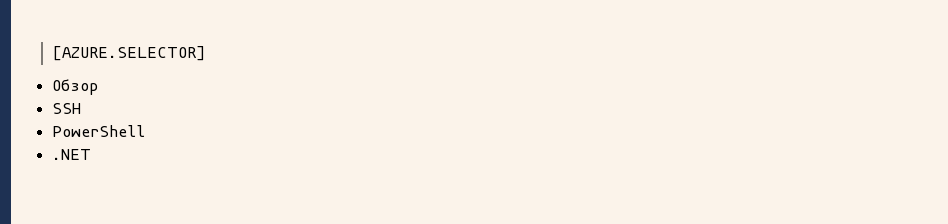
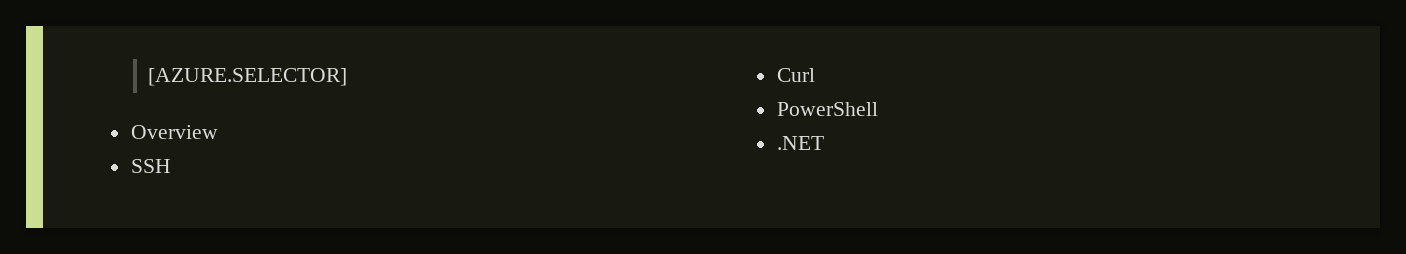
[52,79,99,95] Обзор -> [130,125,218,139] Overview
(82, 108) none -> [776,68,815,82] // Curl

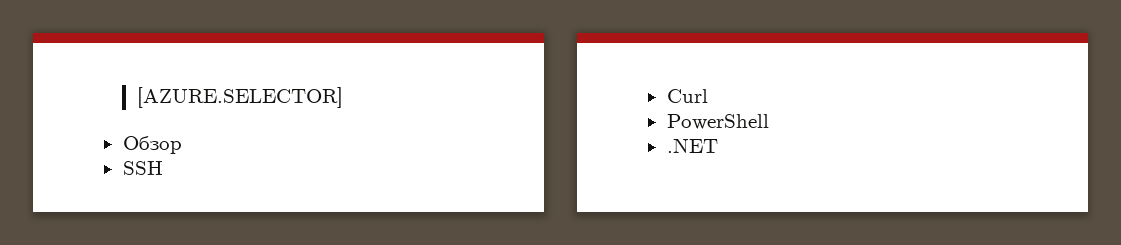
[130,125,218,139] Overview -> [122,136,182,154] Обзор

